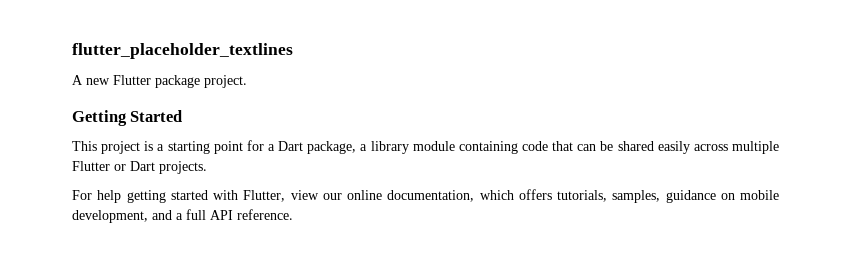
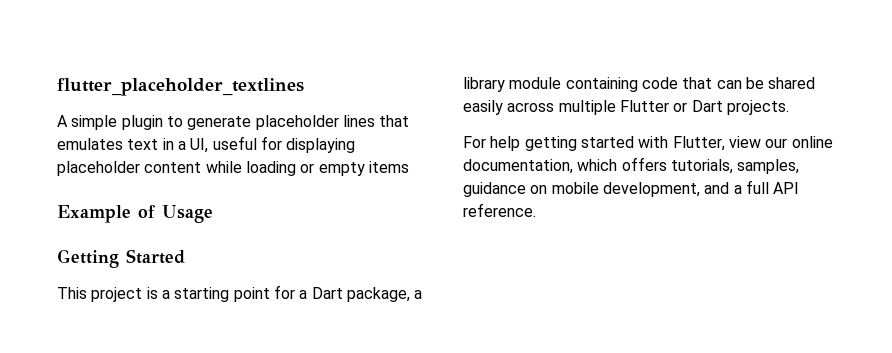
[86,75,247,88] new Flutter package project. -> [71,115,410,130] [57,136,356,153] [57,161,409,176] [57,205,213,223] simple plugin to generate placeholder lines that emulates text in a UI, useful for displaying placeholder content while loading or empty items // Example of Usage

